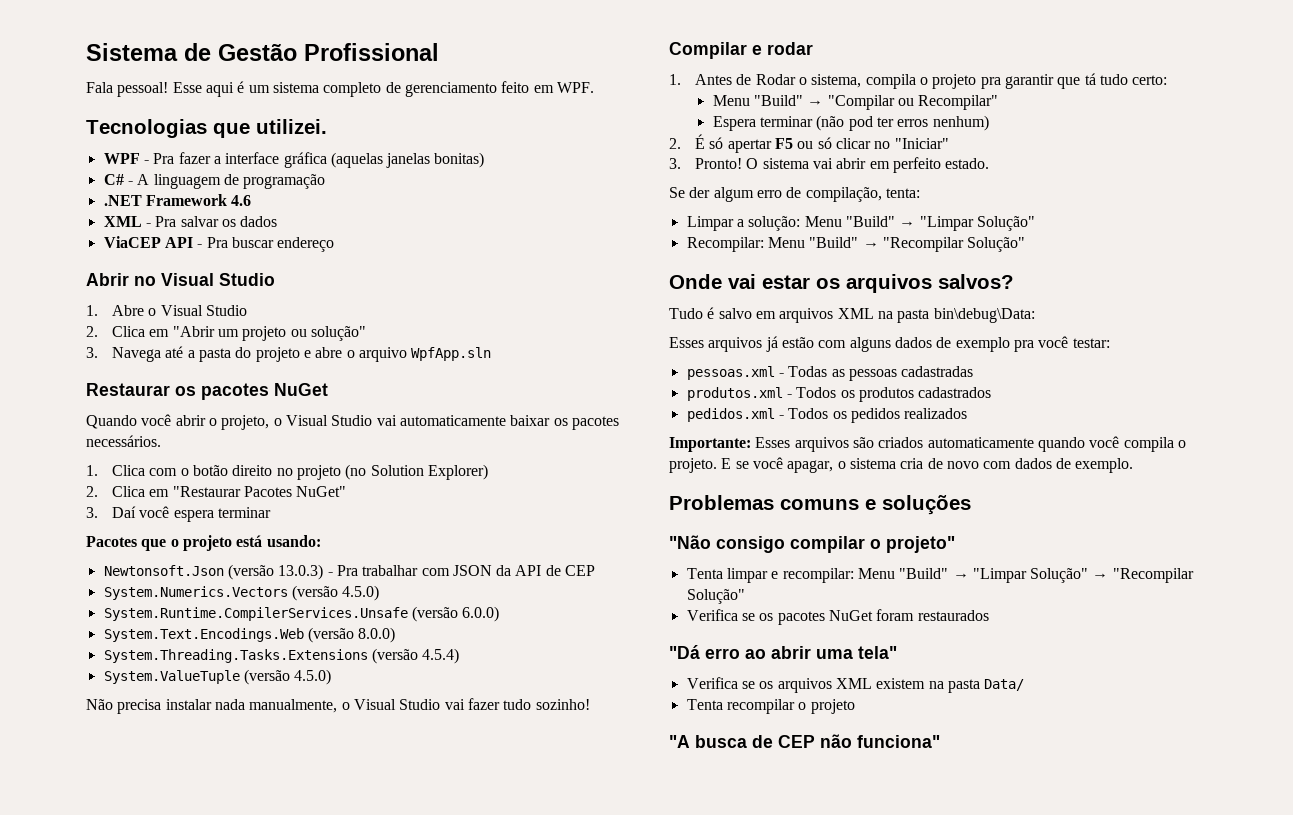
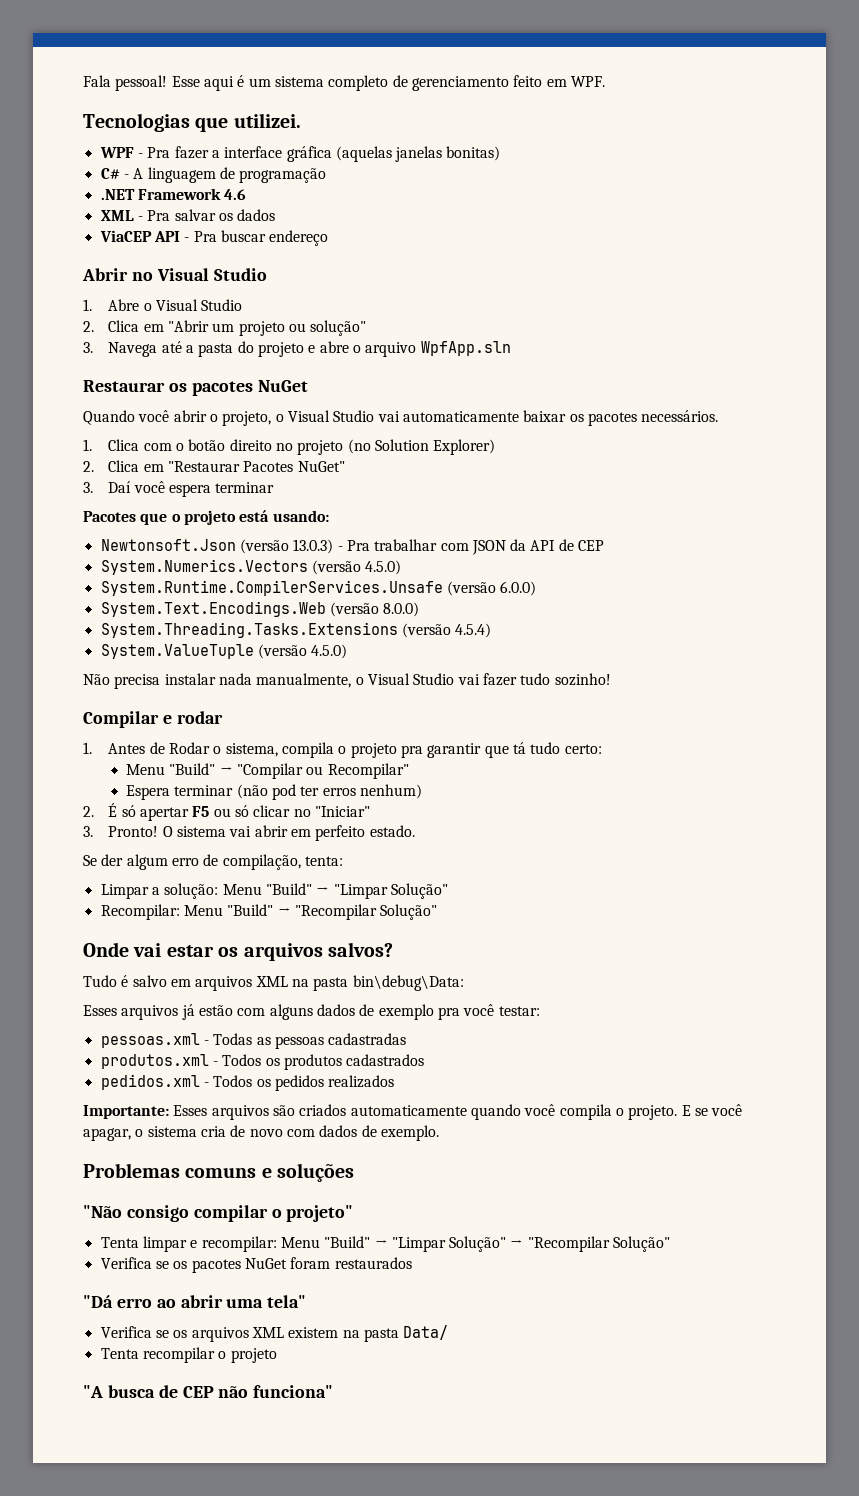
[86,43,439,61] Sistema de Gestão Profissional // -> (83, 81) none

